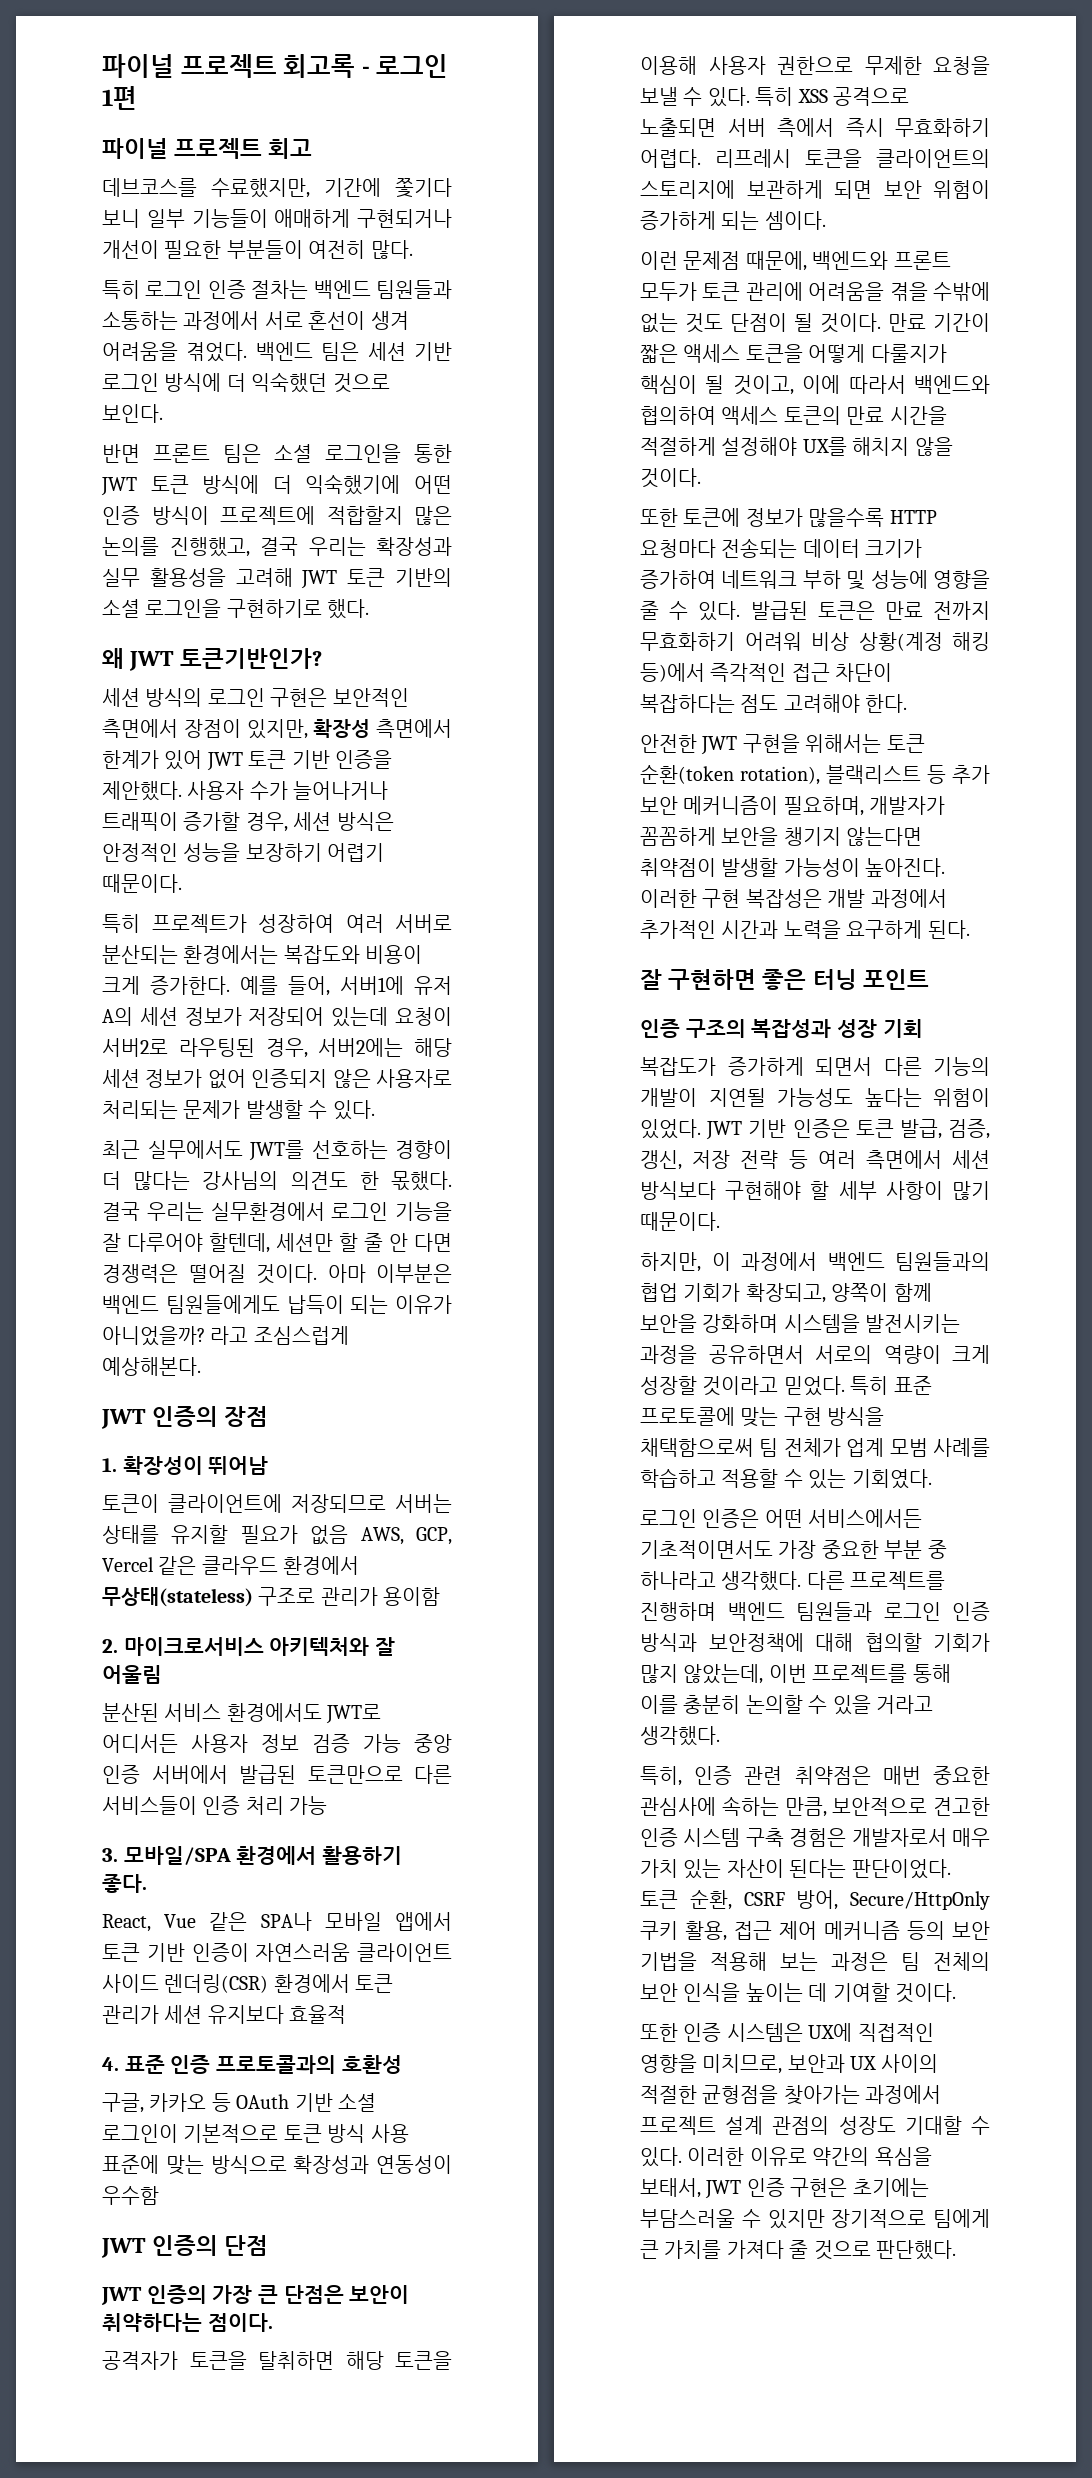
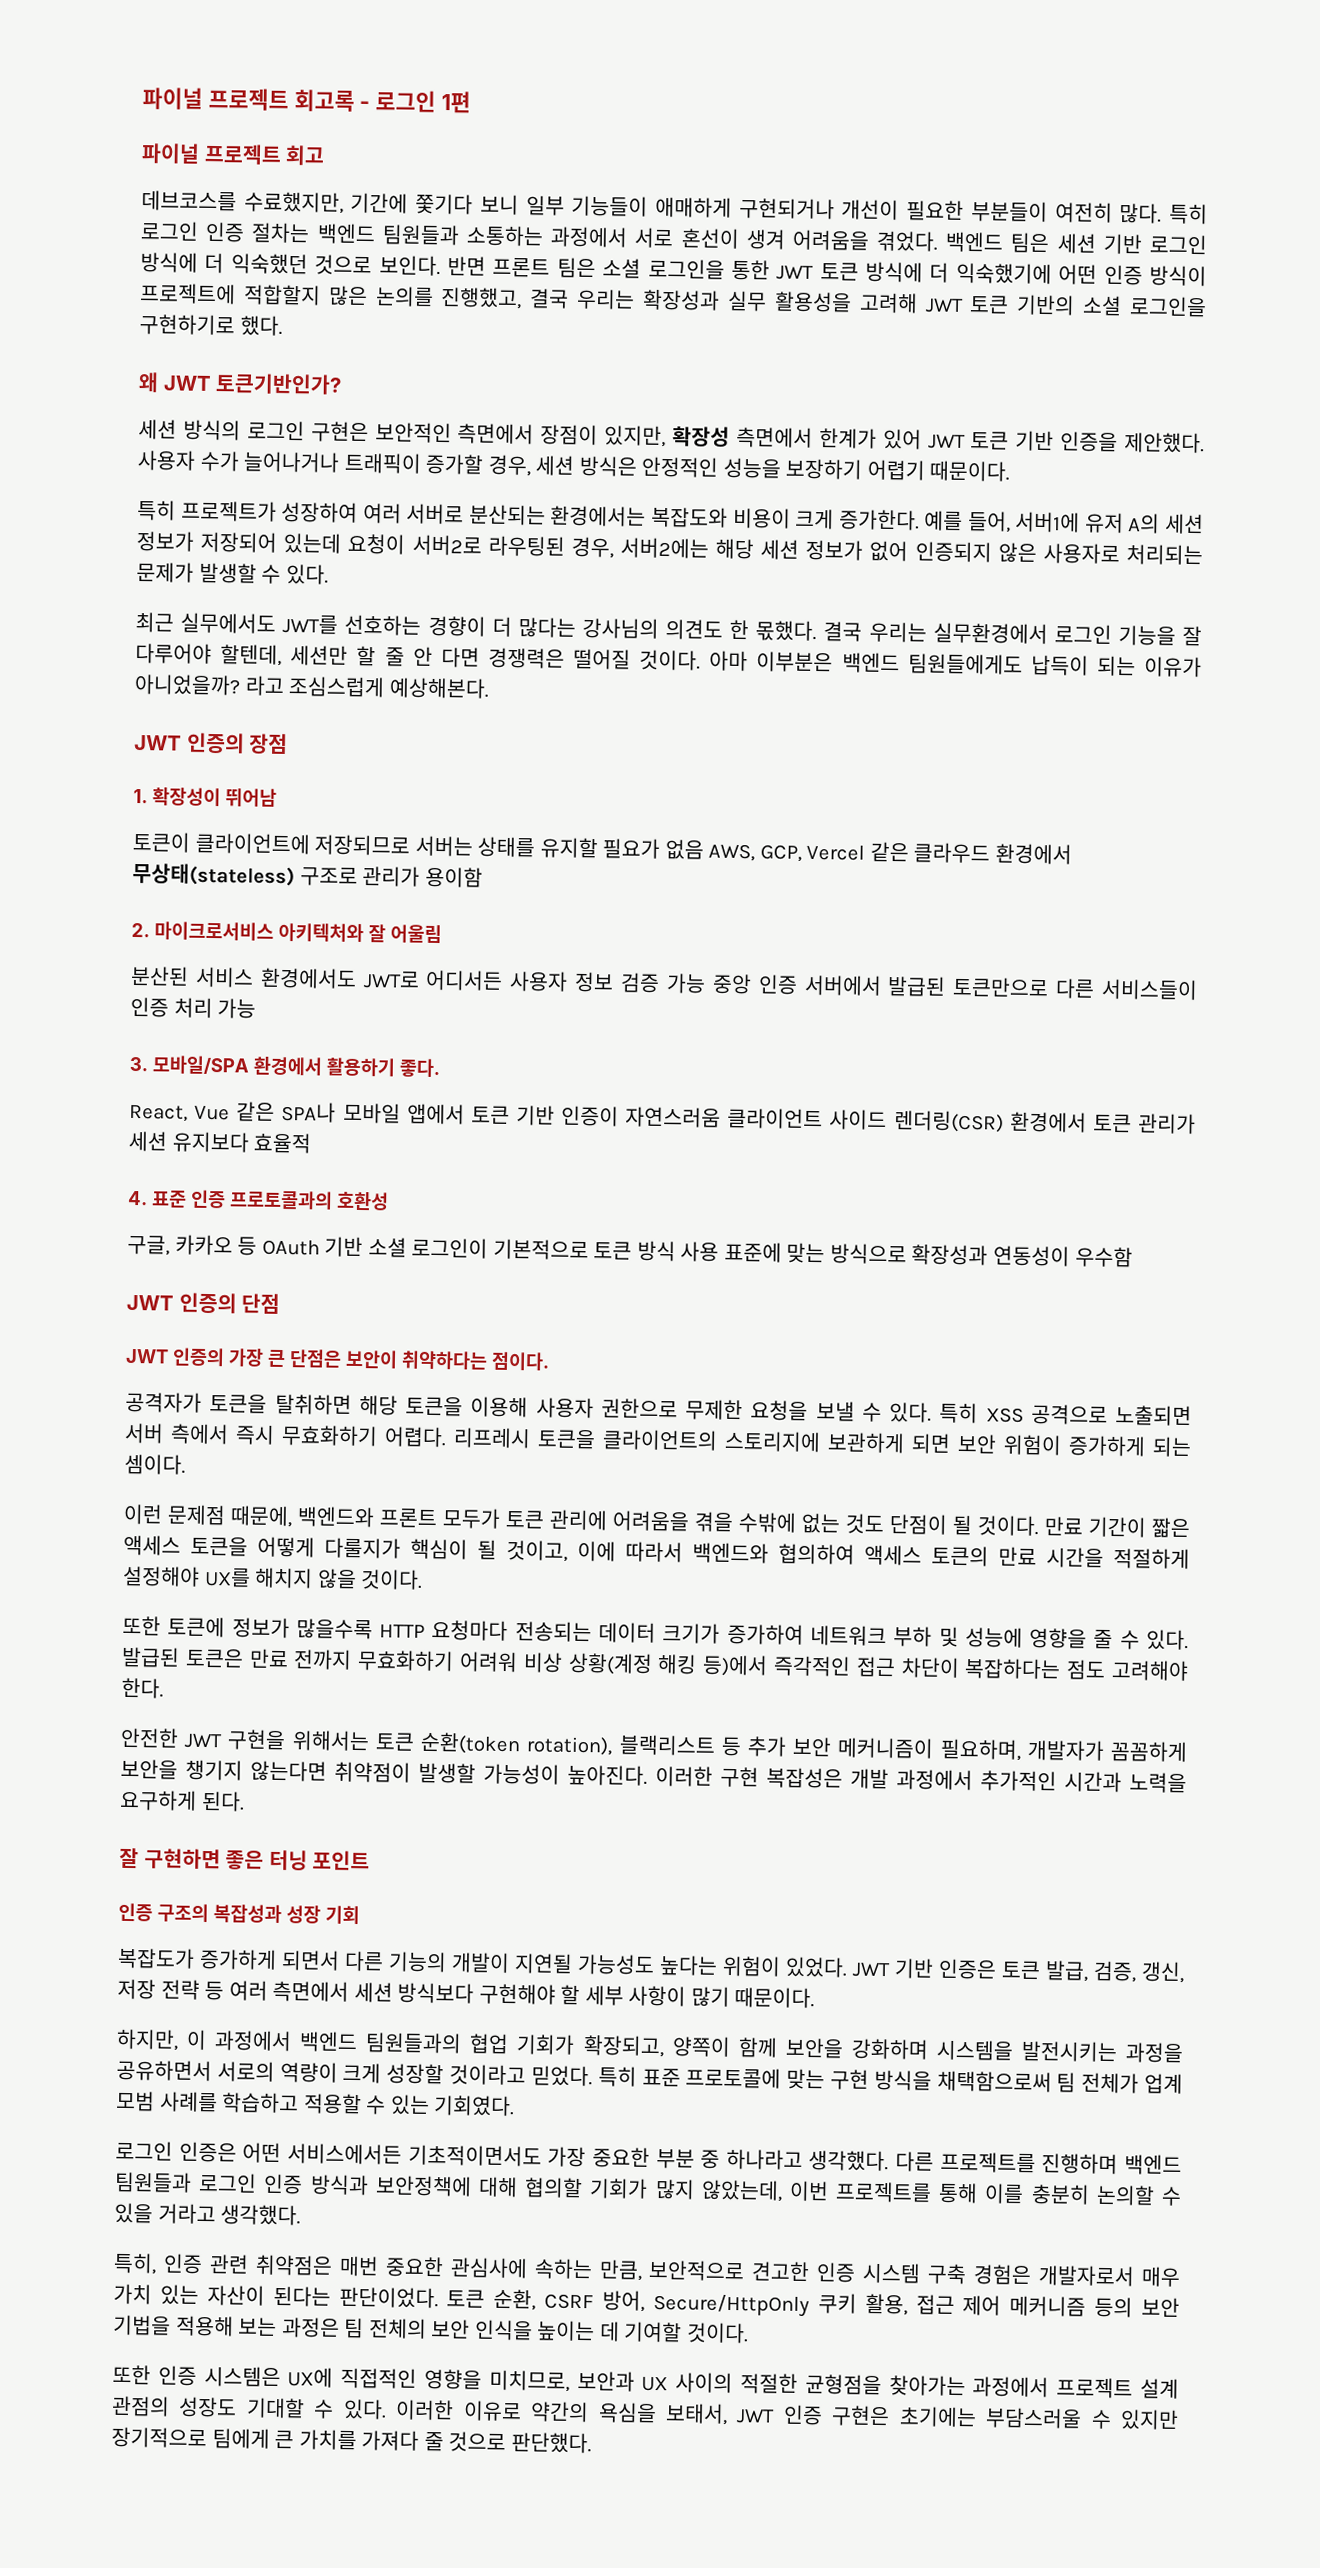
(413, 249) // -> (1163, 213) none
(163, 413) // -> (441, 265) none

